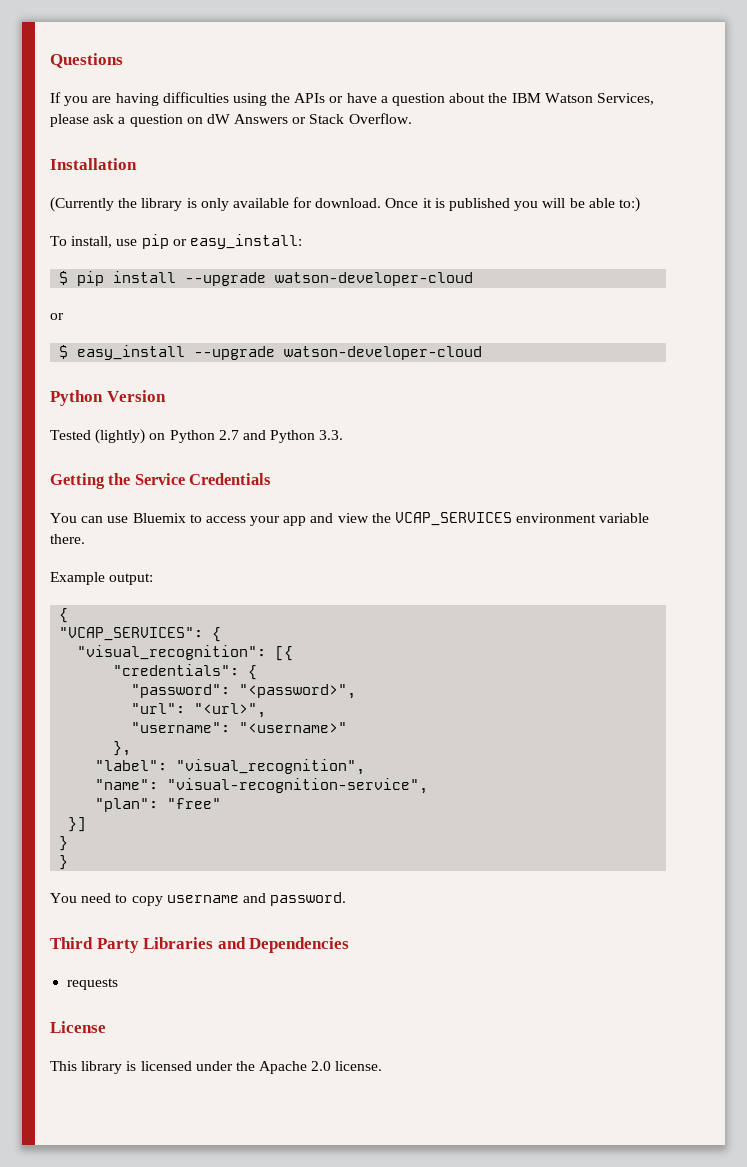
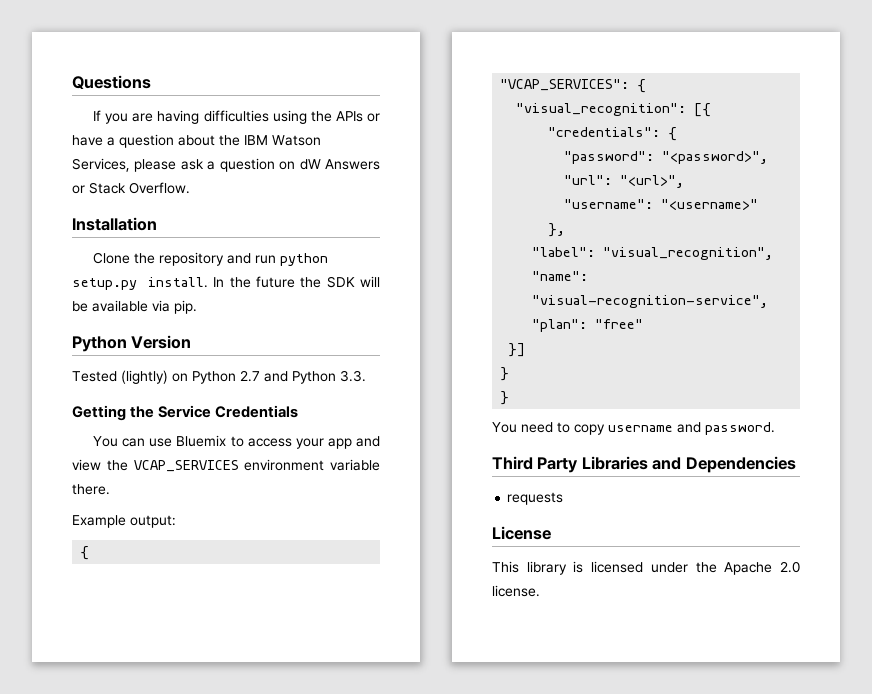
[50,197,640,212] [50,234,302,249] [59,271,474,286] [50,313,64,320] [59,345,483,360] (Currently the library is only available for download. Once it is published you will be able to:) // To install, use pip or easy_install: // $ pip install --upgrade watson-developer-cloud // or // $ easy_install --upgrade watson-developer-cloud -> [93,252,329,266] [72,276,380,290] [72,300,197,314] Clone the repository and run python setup.py install. In the future the SDK will be available via pip.

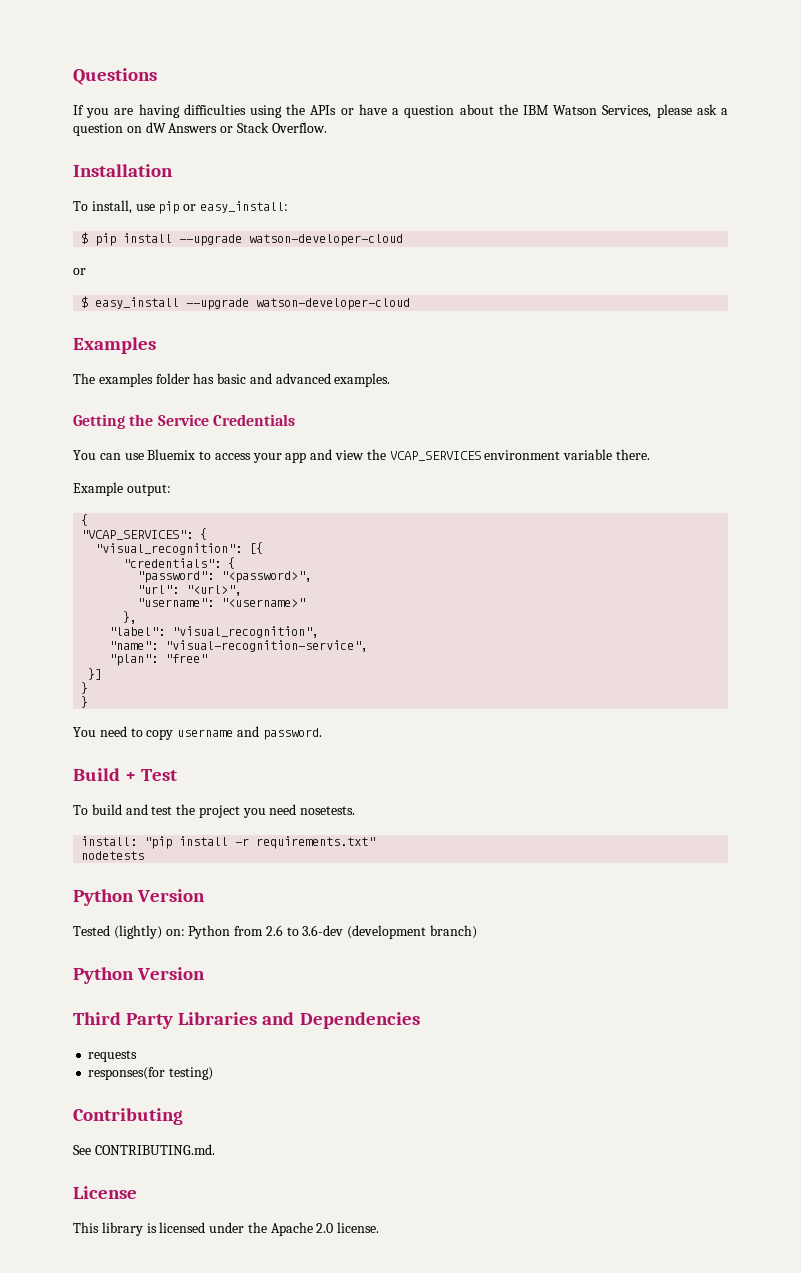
[93,252,329,266] [72,276,380,290] [72,300,197,314] [72,335,192,352] [72,370,366,384] Clone the repository and run python setup.py install. In the future the SDK will be available via pip. // Python Version // Tested (lightly) on Python 2.7 and Python 3.3. -> [73,200,288,214] [81,232,404,246] [73,268,86,275] [81,296,411,310] [73,337,156,354] [73,373,391,387] To install, use pip or easy_install: // $ pip install --upgrade watson-developer-cloud // or // $ easy_install --upgrade watson-developer-cloud // Examples // The examples folder has basic and advanced examples.
(775, 428) none -> [73,768,178,781] [73,804,356,818] [81,836,376,849] [81,851,145,860] [73,889,206,906] [73,925,478,939] [73,967,206,984] // Build + Test // To build and test the project you need nosetests. // install: "pip install -r requirements.txt" // nodetests // Python Version // Tested (lightly) on: Python from 2.6 to 3.6-dev (development branch) // Python Version
(564, 498) none -> [88,1067,214,1080] [73,1108,183,1125] [73,1144,215,1155] // responses(for testing) // Contributing // See CONTRIBUTING.md.

